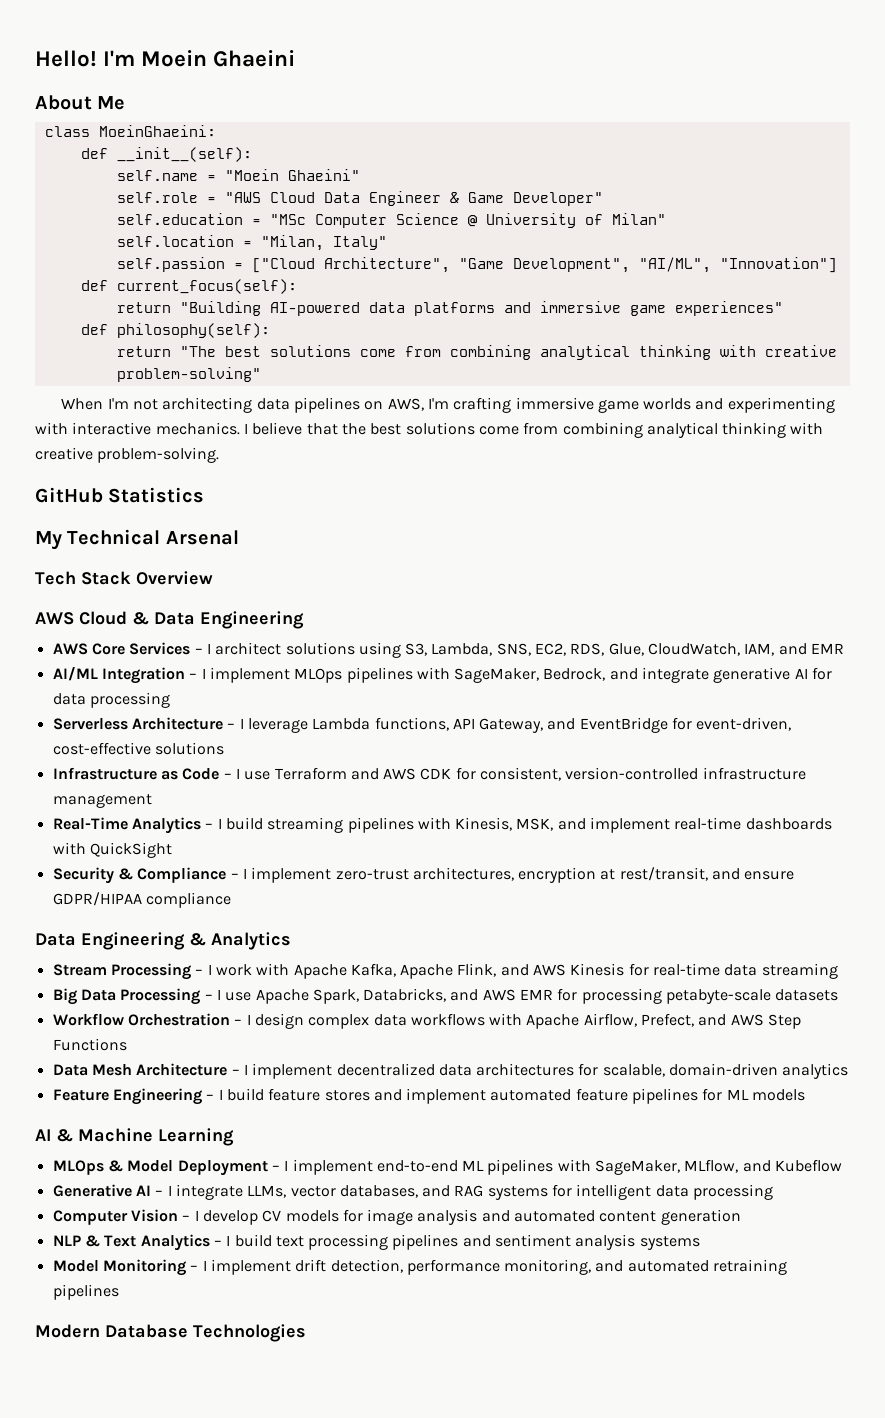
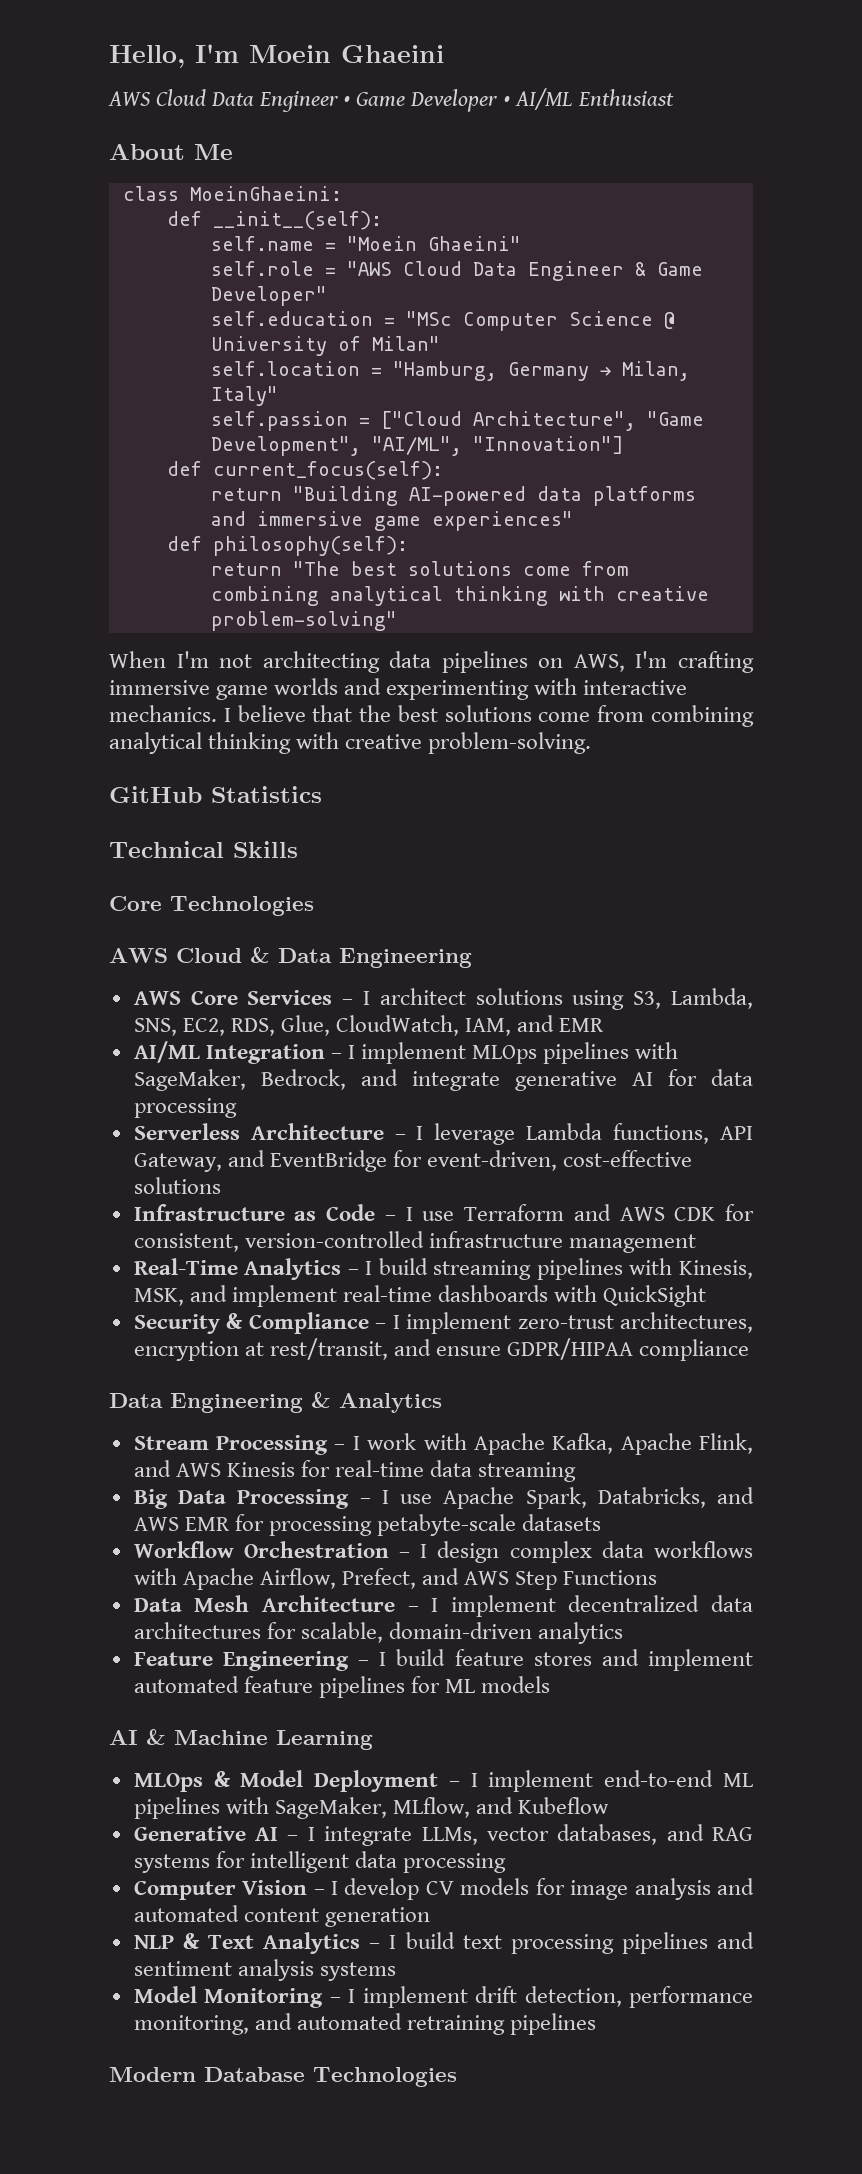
[35,50,97,67] Hello! -> [109,45,185,68] Hello,
(296, 58) none -> [108,88,674,112] // AWS Cloud Data Engineer • Game Developer • AI/ML Enthusiast
[260,235,324,251] "Milan, -> [392,361,690,381] "Hamburg, Germany → Milan,
[35,529,239,550] [35,571,213,585] My Technical Arsenal // Tech Stack Overview -> [109,841,298,858] [109,896,314,916] Technical Skills // Core Technologies

